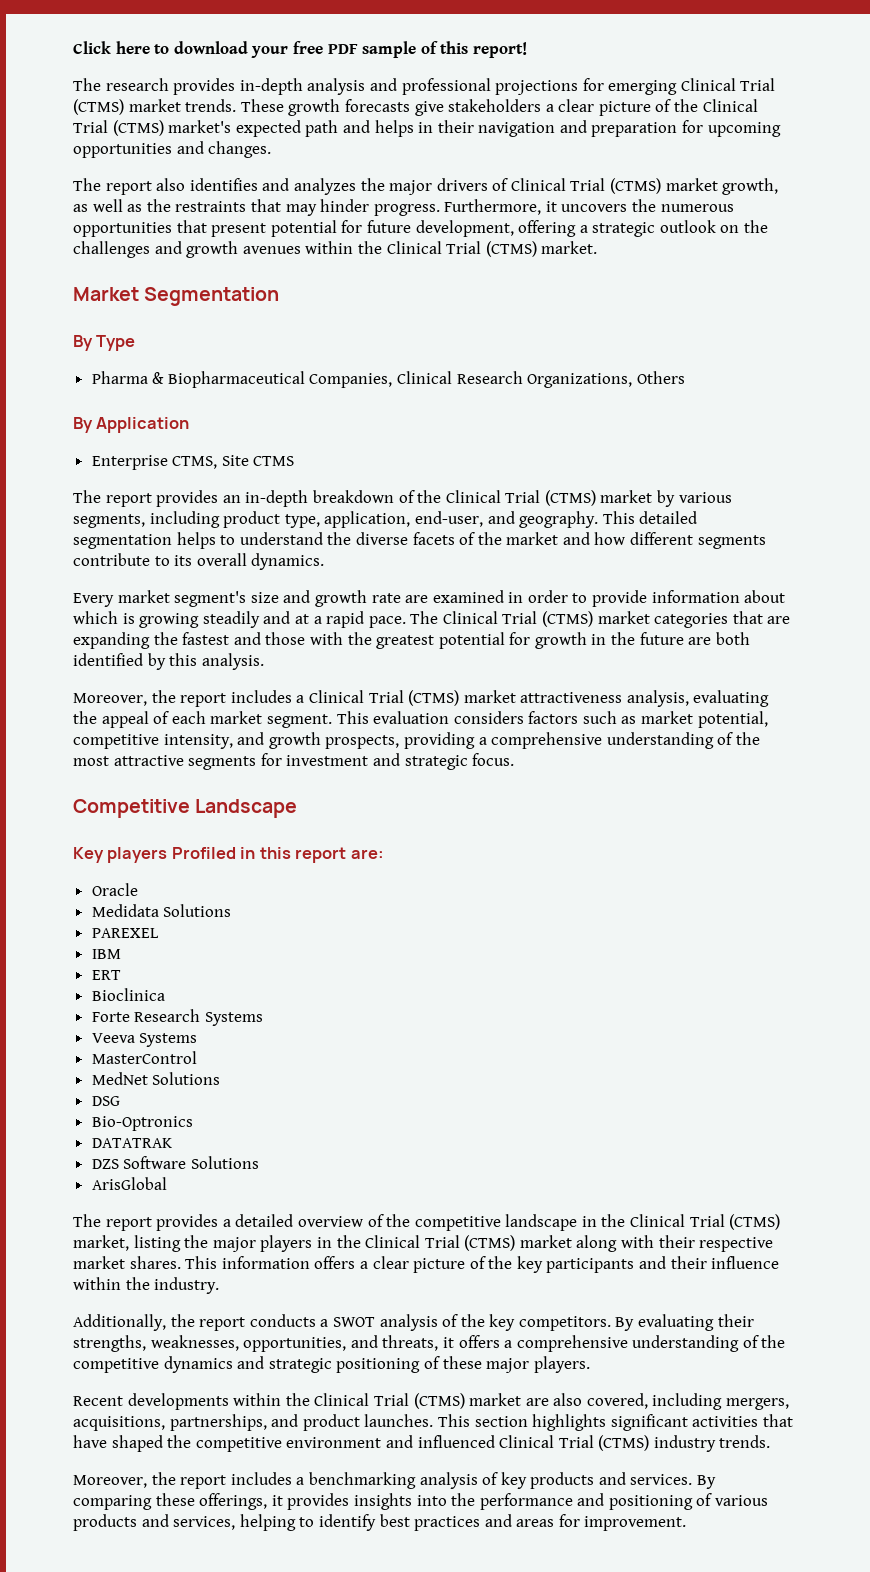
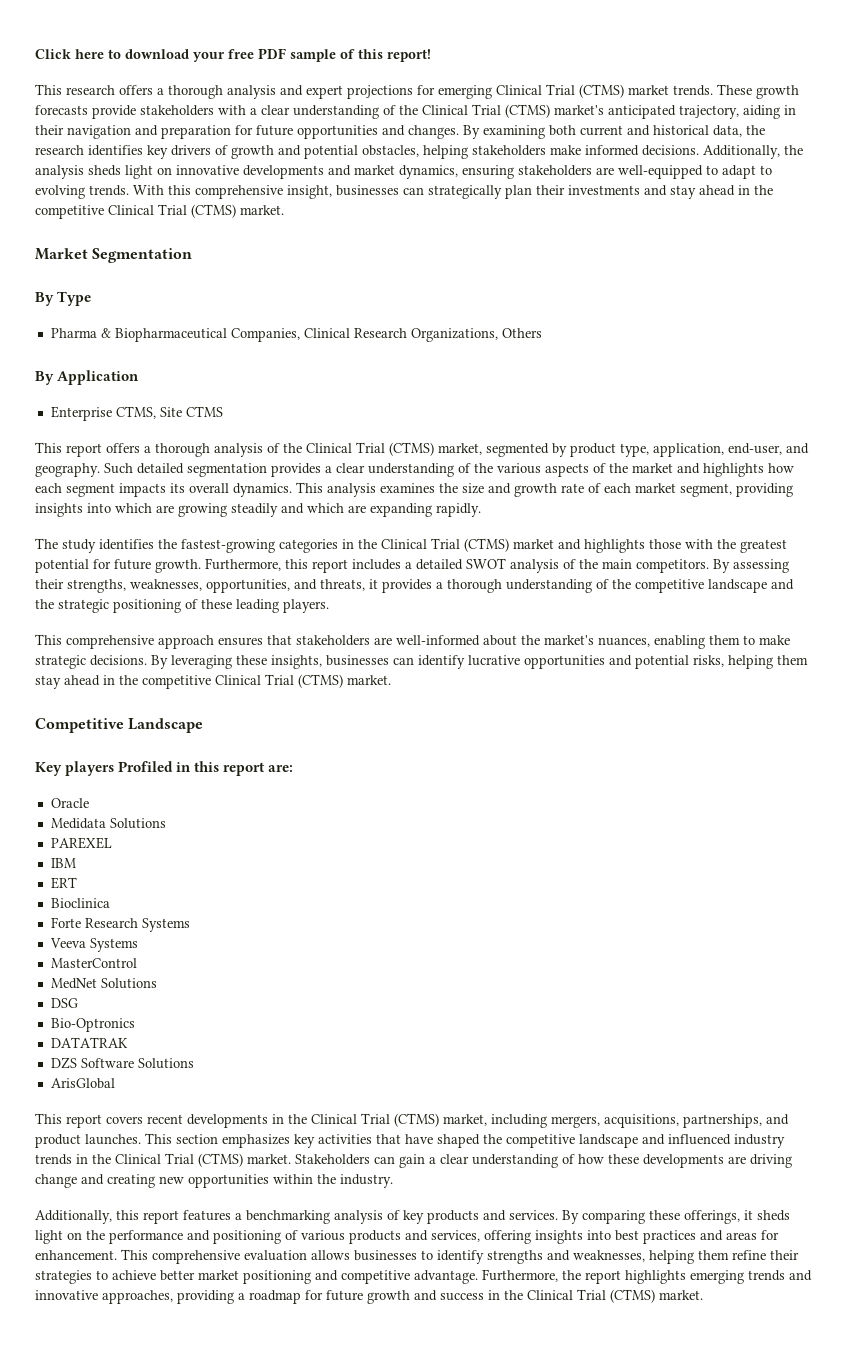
[73,78,303,95] The research provides in-depth -> [35,84,223,99] This research offers a thorough
[401,78,491,95] professional -> [306,85,343,99] expert
[414,99,651,116] give stakeholders a clear picture -> [92,105,379,119] provide stakeholders with a clear understanding
[235,120,414,137] expected path and helps -> [608,105,780,119] anticipated trajectory, aiding
[707,122,781,137] upcoming -> [256,125,293,136] future
[73,178,779,195] [73,199,734,216] [73,220,769,237] [73,241,382,258] // The report also identifies and analyzes the major drivers of Clinical Trial (CTMS) market growth, as well as the restraints that may hinder progress. Furthermore, it uncovers the numerous opportunities that present potential for future development, offering a strategic outlook on the challenges and growth avenues within the -> [463,125,765,139] [35,145,803,159] [35,165,772,179] [35,185,773,199] [35,205,104,219] By examining both current and historical data, the research identifies key drivers of growth and potential obstacles, helping stakeholders make informed decisions. Additionally, the analysis sheds light on innovative developments and market dynamics, ensuring stakeholders are well-equipped to adapt to evolving trends. With this comprehensive insight, businesses can strategically plan their investments and stay ahead in the competitive
[73,490,732,507] [73,511,220,528] The report provides an in-depth breakdown of the Clinical Trial (CTMS) market by various segments, including -> [35,442,567,457] This report offers a thorough analysis of the Clinical Trial (CTMS) market, segmented by
[602,511,635,524] This -> [104,463,133,474] Such
[176,532,766,549] [73,553,325,570] [73,590,786,607] [73,611,791,628] [73,632,261,649] helps to understand the diverse facets of the market and how different segments contribute to its overall dynamics. // Every market segment's size and growth rate are examined in order to provide information about which is growing steadily and at a rapid pace. The Clinical Trial (CTMS) market categories that are expanding the fastest and -> [271,463,794,477] [35,482,793,497] [35,503,481,517] [35,538,645,553] provides a clear understanding of the various aspects of the market and highlights how each segment impacts its overall dynamics. This analysis examines the size and growth rate of each market segment, providing insights into which are growing steadily and which are expanding rapidly. // The study identifies the fastest-growing categories in the Clinical Trial (CTMS) market and highlights
[534,632,750,649] [73,653,264,670] [73,690,770,707] [73,711,768,728] [73,732,760,749] [73,753,515,770] growth in the future are both identified by this analysis. // Moreover, the report includes a Clinical Trial (CTMS) market attractiveness analysis, evaluating the appeal of each market segment. This evaluation considers factors such as market potential, competitive intensity, and growth prospects, providing a comprehensive understanding of the most attractive segments for investment and strategic focus. -> [114,558,789,573] [35,579,794,593] [35,599,329,613] [35,634,790,649] [35,655,808,669] [35,674,391,689] future growth. Furthermore, this report includes a detailed SWOT analysis of the main competitors. By assessing their strengths, weaknesses, opportunities, and threats, it provides a thorough understanding of the competitive landscape and the strategic positioning of these leading players. // This comprehensive approach ensures that stakeholders are well-informed about the market's nuances, enabling them to make strategic decisions. By leveraging these insights, businesses can identify lucrative opportunities and potential risks, helping them stay ahead in the competitive Clinical Trial (CTMS) market.
[73,1214,578,1231] The report provides a detailed overview of the competitive landscape -> [35,1113,268,1128] This report covers recent developments
[133,1235,774,1252] [73,1256,780,1273] [73,1277,220,1294] [73,1314,754,1331] [73,1335,786,1352] [73,1356,590,1373] [73,1393,648,1410] listing the major players in the Clinical Trial (CTMS) market along with their respective market shares. This information offers a clear picture of the key participants and their influence within the industry. // Additionally, the report conducts a SWOT analysis of the key competitors. By evaluating their strengths, weaknesses, opportunities, and threats, it offers a comprehensive understanding of the competitive dynamics and strategic positioning of these major players. // Recent developments within the Clinical Trial (CTMS) market are also covered, -> (487, 1120) none
[532,1414,688,1431] highlights significant -> [222,1134,315,1148] emphasizes key
[286,1437,382,1448] environment -> [579,1134,638,1148] landscape
[499,1435,771,1452] [73,1472,292,1489] Clinical Trial (CTMS) industry trends. // Moreover, the report includes -> [734,1134,785,1148] [35,1153,792,1168] [35,1174,393,1188] [35,1210,231,1224] industry trends in the Clinical Trial (CTMS) market. Stakeholders can gain a clear understanding of how these developments are driving change and creating new opportunities within the industry. // Additionally, this report features
[287,1493,447,1510] provides insights into -> [757,1210,790,1221] [35,1230,82,1244] sheds light on
[239,1514,376,1531] helping to identify -> [484,1230,611,1244] offering insights into
[584,1516,687,1531] improvement. -> [35,1249,799,1264] [35,1269,812,1284] [35,1289,703,1304] enhancement. This comprehensive evaluation allows businesses to identify strengths and weaknesses, helping them refine their strategies to achieve better market positioning and competitive advantage. Furthermore, the report highlights emerging trends and innovative approaches, providing a roadmap for future growth and success in the Clinical Trial (CTMS) market.

